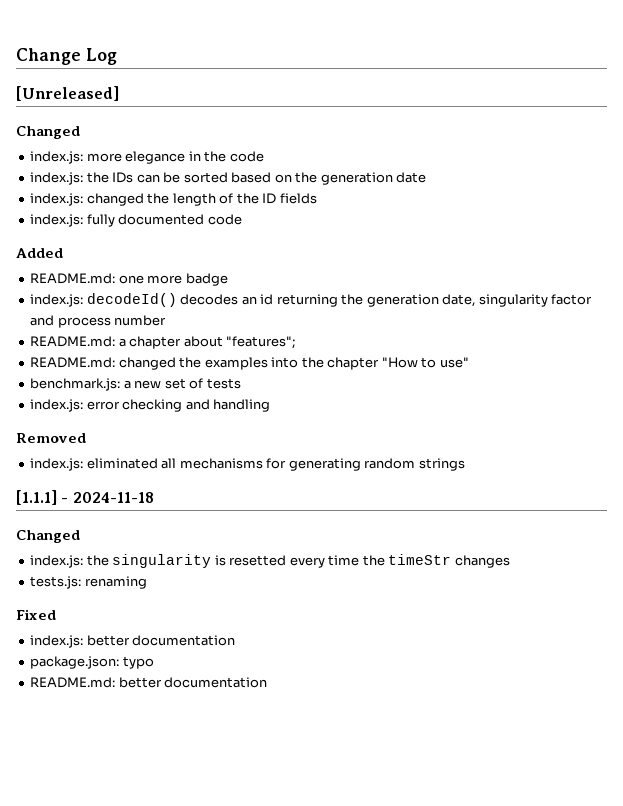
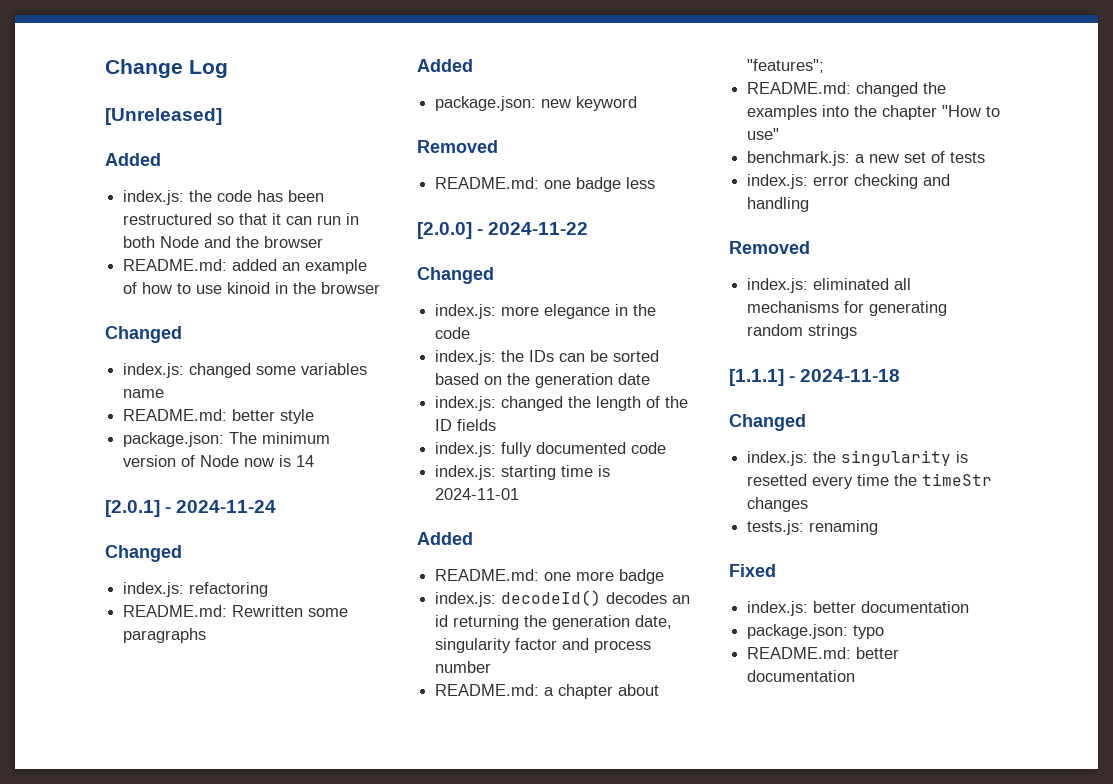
(119, 93) none -> [105,153,161,166] [123,190,325,205] [123,213,360,225] [123,236,324,248] [123,259,368,274] [123,282,381,294] [105,326,182,343] [123,363,368,378] [123,389,165,398] [123,409,315,424] [123,432,331,447] [123,455,315,467] [105,500,277,517] [105,545,182,562] [123,582,269,597] [123,605,349,617] [123,628,207,643] [417,59,473,72] [435,96,638,111] [417,140,498,153] [435,177,656,192] [417,222,589,239] // Added // index.js: the code has been restructured so that it can run in both Node and the browser // README.md: added an example of how to use kinoid in the browser // Changed // index.js: changed some variables name // README.md: better style // package.json: The minimum version of Node now is 14 // [2.0.1] - 2024-11-24 // Changed // index.js: refactoring // README.md: Rewritten some paragraphs // Added // package.json: new keyword // Removed // README.md: one badge less // [2.0.0] - 2024-11-22
(242, 219) none -> [435,465,611,480] [435,488,520,500] // index.js: starting time is 2024-11-01

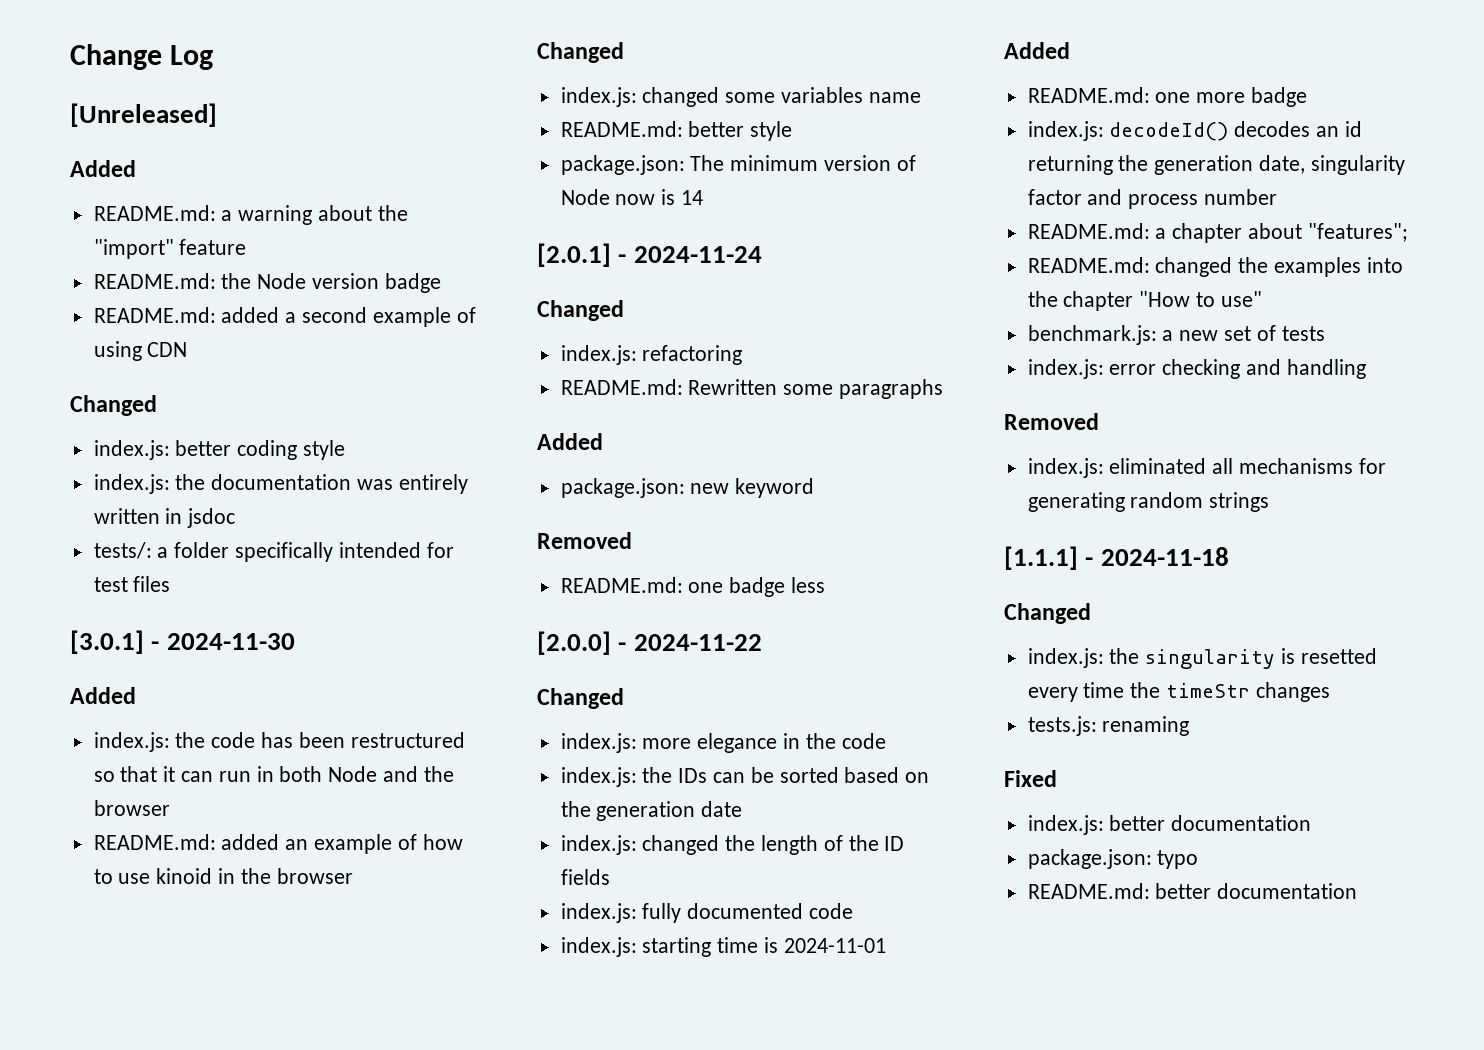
(161, 159) none -> [93,205,408,225] [93,239,247,259] [93,273,441,293] [93,307,476,327] [93,341,188,361] [70,395,157,416] [93,440,346,460] [93,474,468,494] [93,508,236,528] [93,542,454,562] [93,576,171,592] [70,630,295,654] [70,687,136,704] // README.md: a warning about the "import" feature // README.md: the Node version badge // README.md: added a second example of using CDN // Changed // index.js: better coding style // index.js: the documentation was entirely written in jsdoc // tests/: a folder specifically intended for test files // [3.0.1] - 2024-11-30 // Added

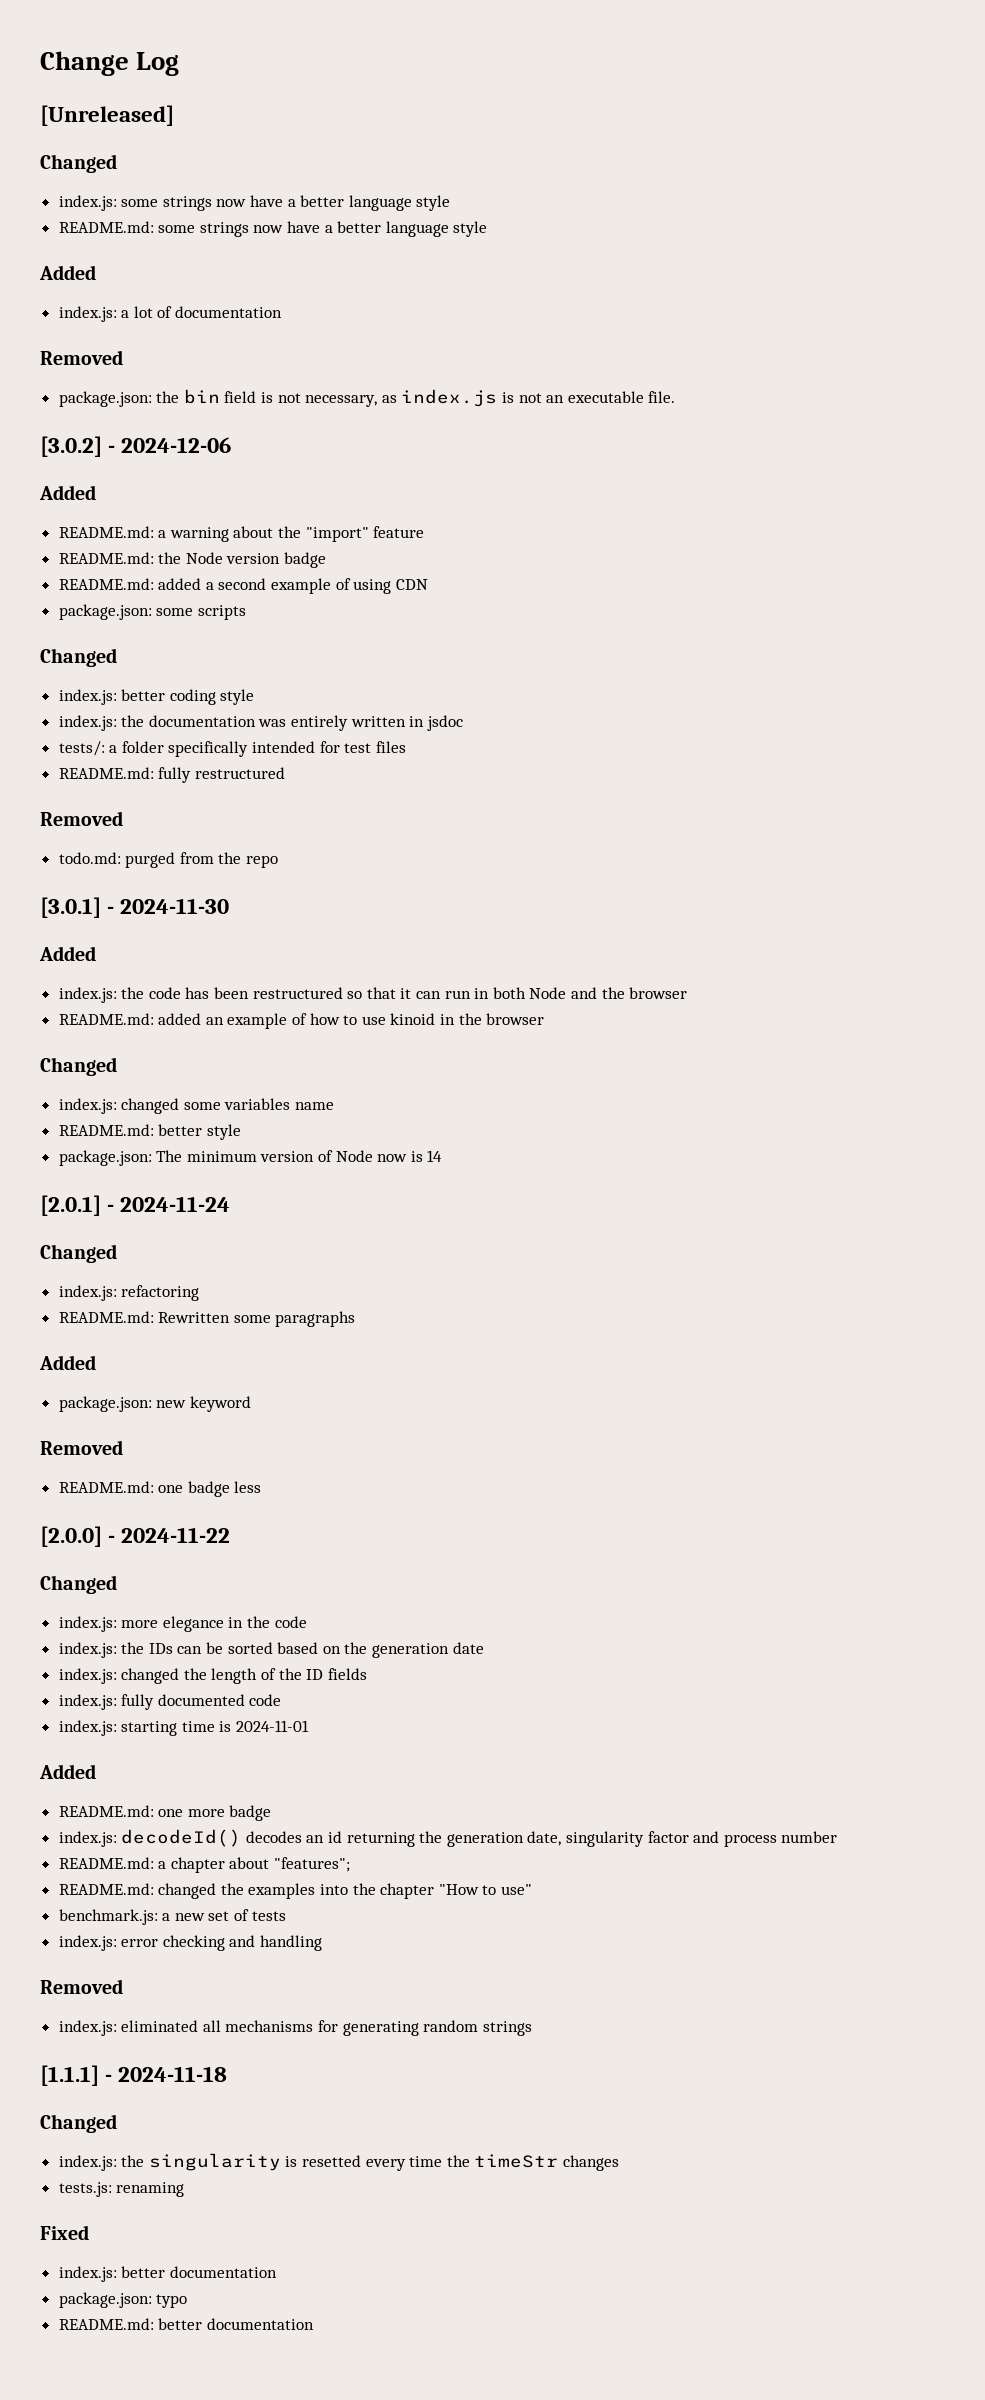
(217, 115) none -> [40,154,117,173] [58,195,451,211] [58,221,488,237] [39,265,96,280] [58,306,283,322] [40,350,123,365] [58,389,676,407] [40,436,232,457] // Changed // index.js: some strings now have a better language style // README.md: some strings now have a better language style // Added // index.js: a lot of documentation // Removed // package.json: the bin field is not necessary, as index.js is not an executable file. // [3.0.2] - 2024-12-06
(188, 349) none -> [58,604,246,620] // package.json: some scripts
(171, 584) none -> [58,767,285,783] [40,811,123,826] [58,852,279,868] // README.md: fully restructured // Removed // todo.md: purged from the repo

